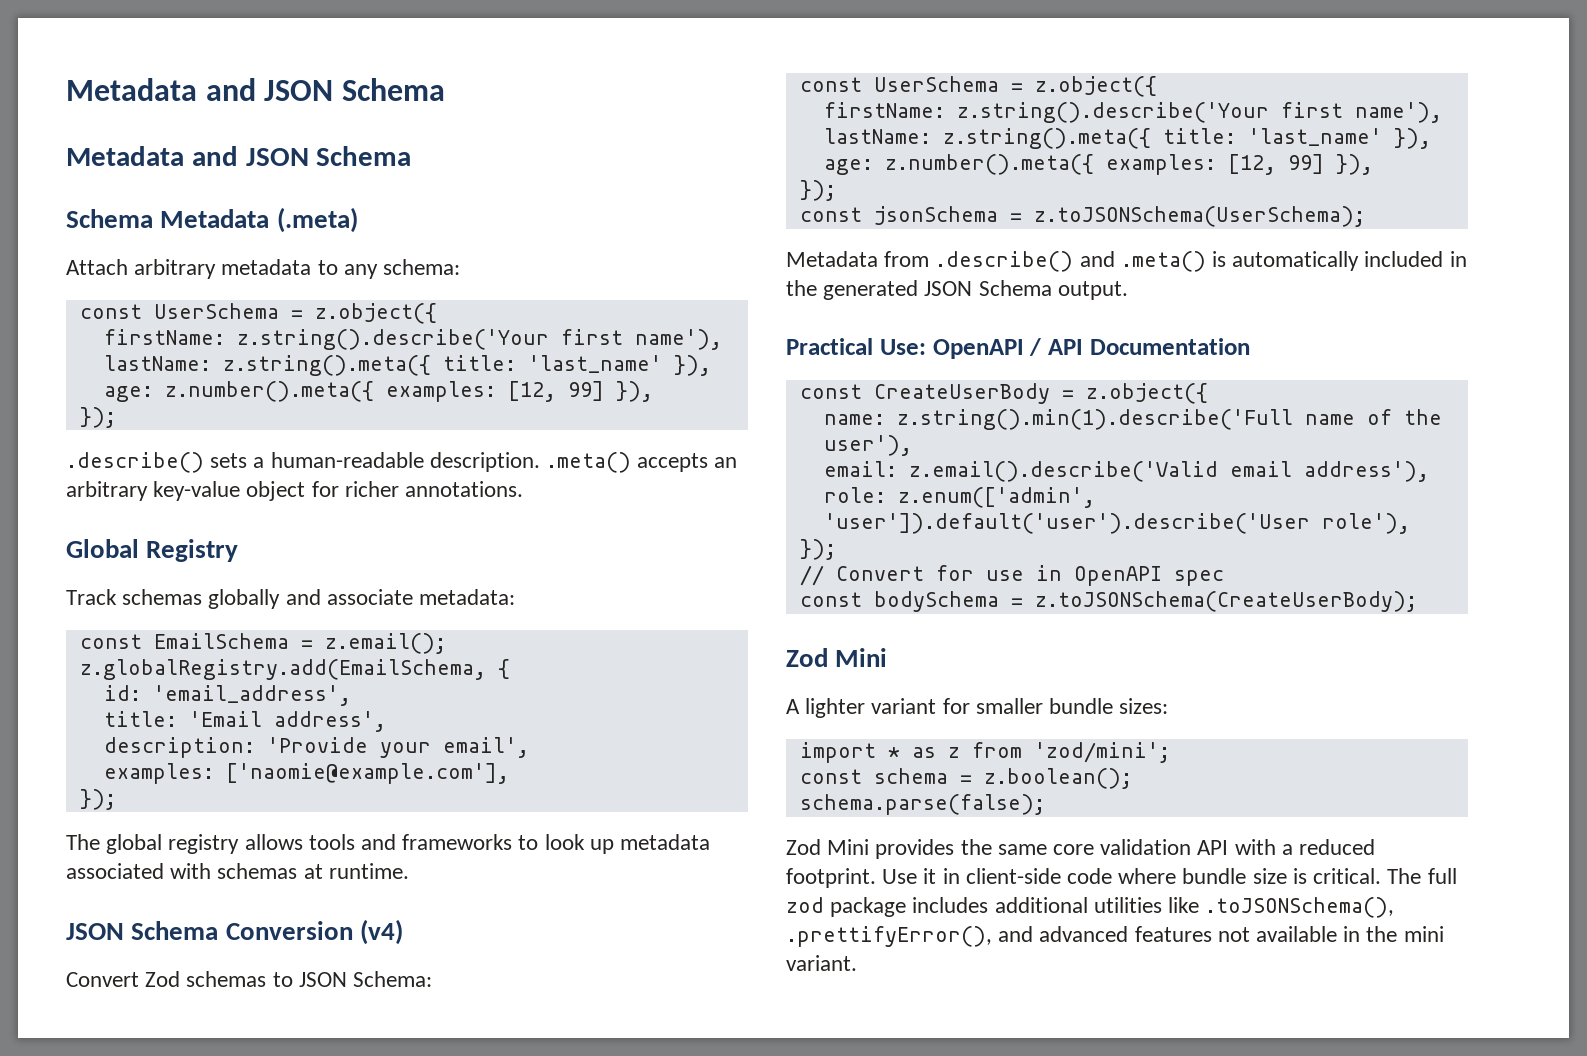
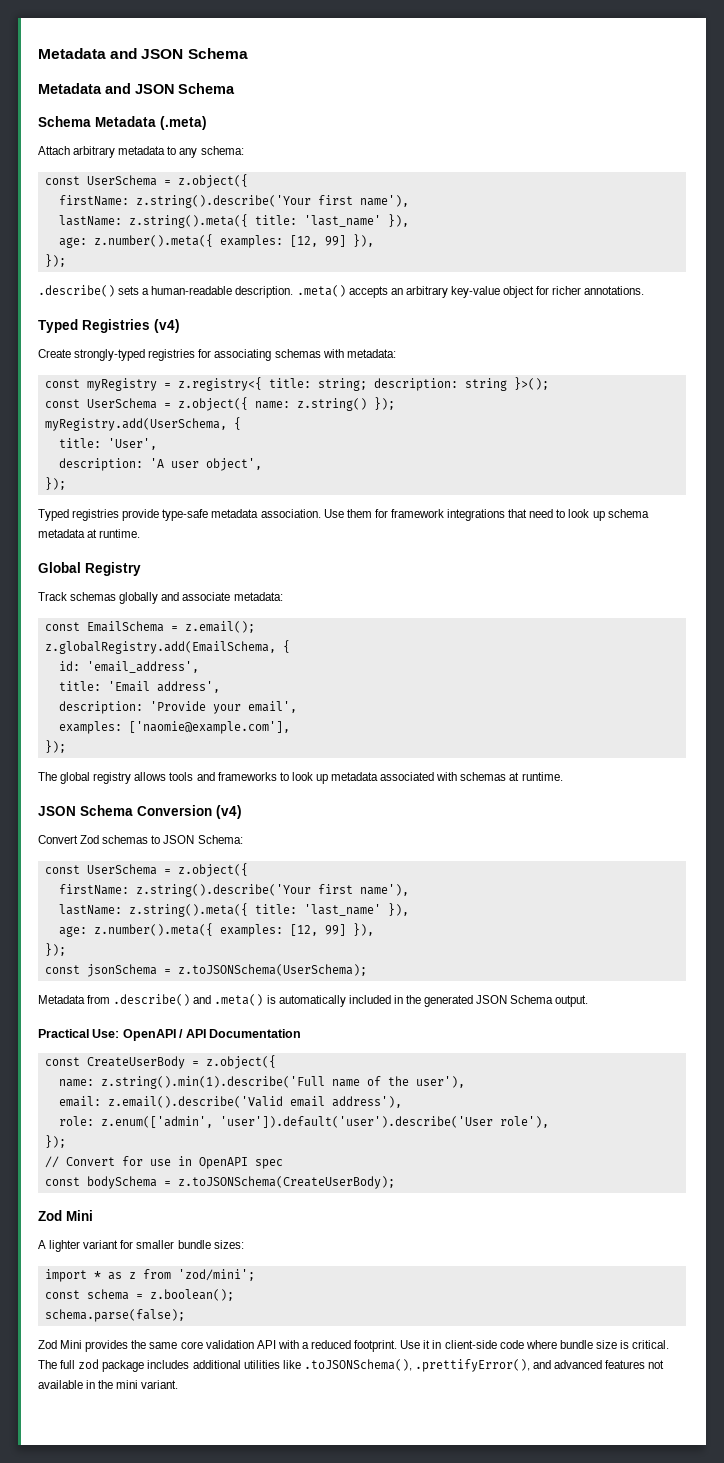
(524, 489) none -> [38,319,180,333] [38,349,396,361] [44,377,549,391] [44,397,395,411] [44,417,241,431] [58,438,157,450] [58,458,262,471] [44,477,66,490] [38,509,649,521] [38,529,141,538] // Typed Registries (v4) // Create strongly-typed registries for associating schemas with metadata: // const myRegistry = z.registry<{ title: string; description: string }>(); // const UserSchema = z.object({ name: z.string() }); // myRegistry.add(UserSchema, { // title: 'User', // description: 'A user object', // }); // Typed registries provide type-safe metadata association. Use them for framework integrations that need to look up schema metadata at runtime.

